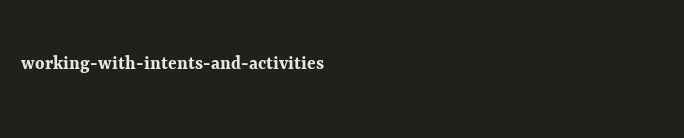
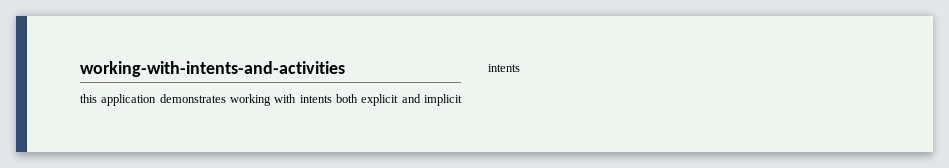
(324, 64) none -> [80,94,462,106] [488,64,520,72] // this application demonstrates working with intents both explicit and implicit intents

